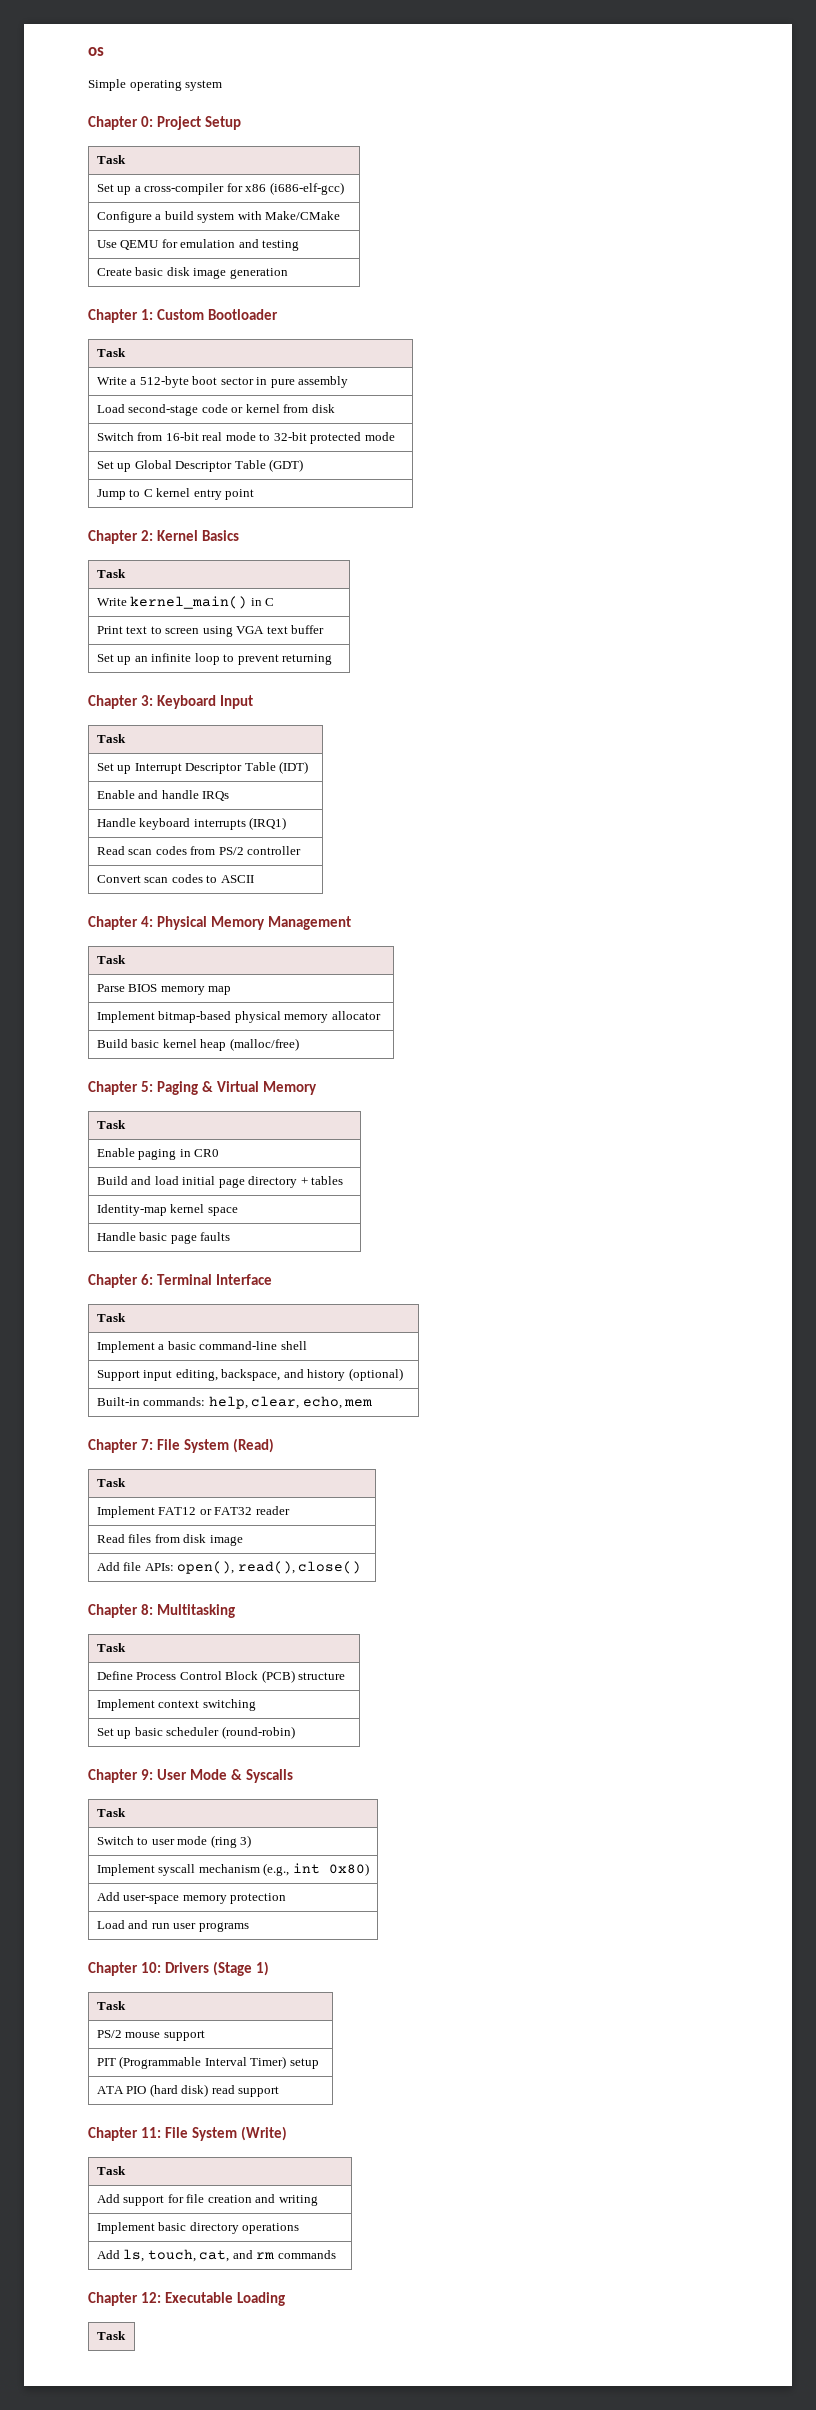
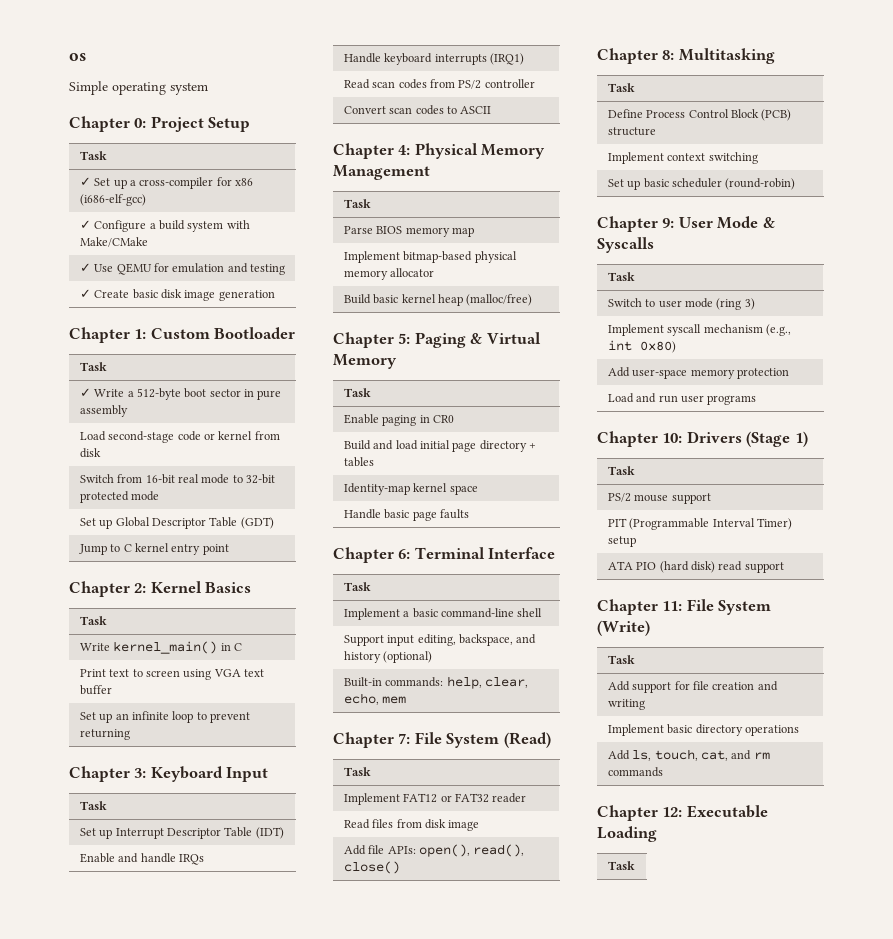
(126, 159) none -> [79,177,91,186] ✓
(344, 188) none -> [79,220,91,229] ✓
(341, 215) none -> [79,263,91,272] ✓
(300, 245) none -> [79,289,91,298] ✓
(126, 352) none -> [79,388,91,397] ✓

